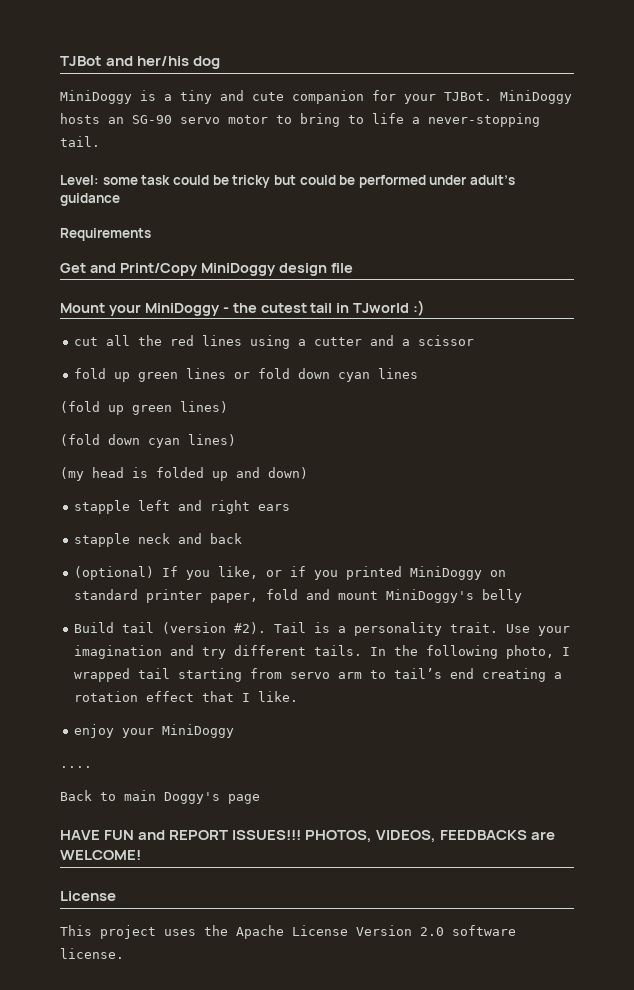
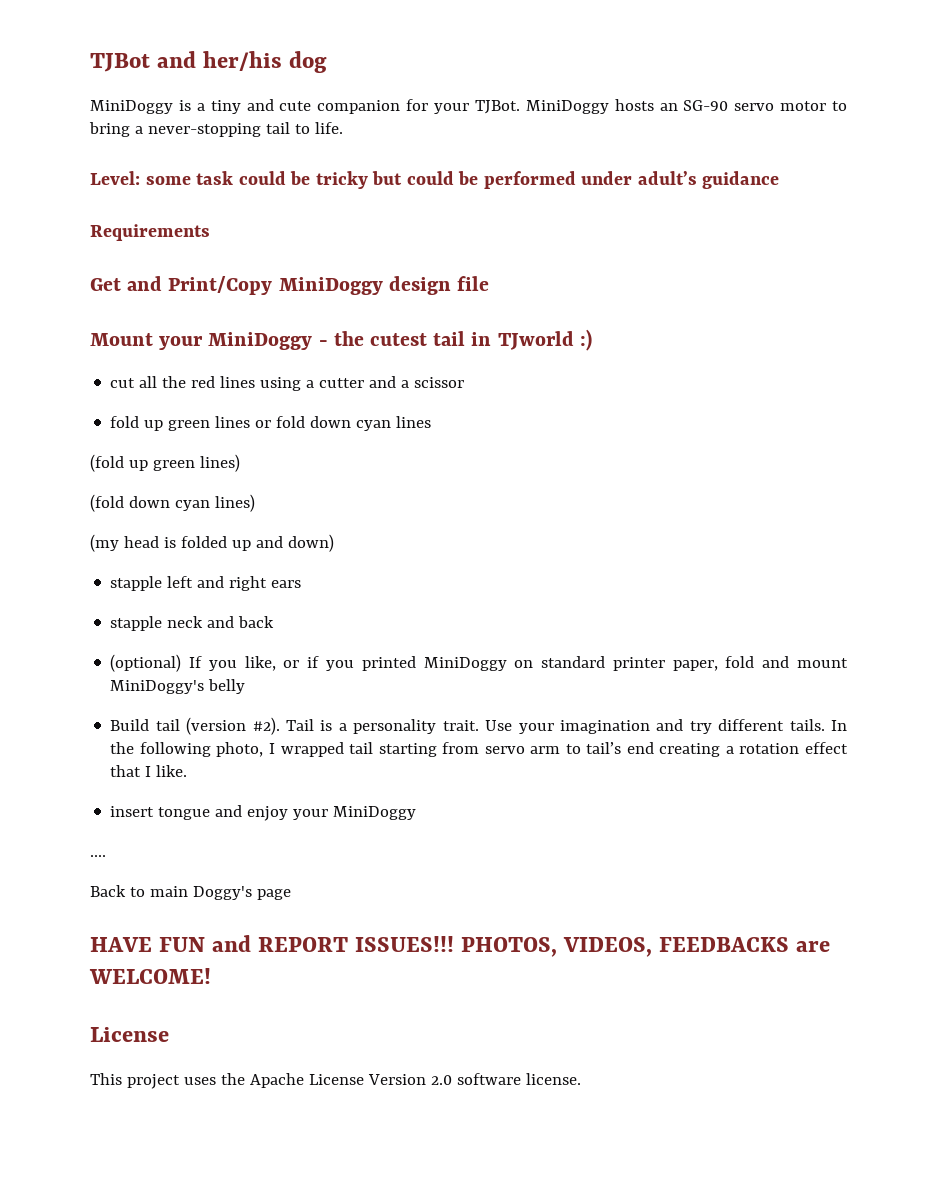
[348,113,540,127] [60,136,100,147] to life a never-stopping tail. -> [134,122,343,137] a never-stopping tail to life.
(299, 696) none -> [110,805,243,820] insert tongue and

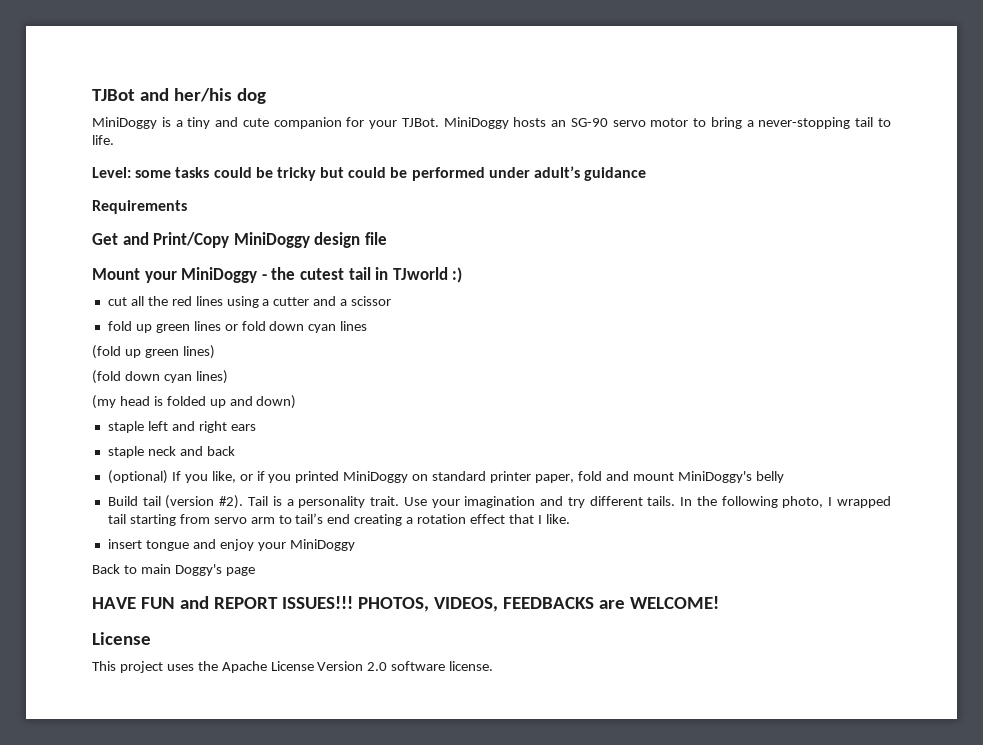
[196,171,234,185] task -> [175,167,210,178] tasks
[110,576,163,591] stapple -> [107,421,144,433] staple
[110,616,163,631] stapple -> [107,446,144,458] staple
[90,855,106,857] // .... -> (355, 545) none

